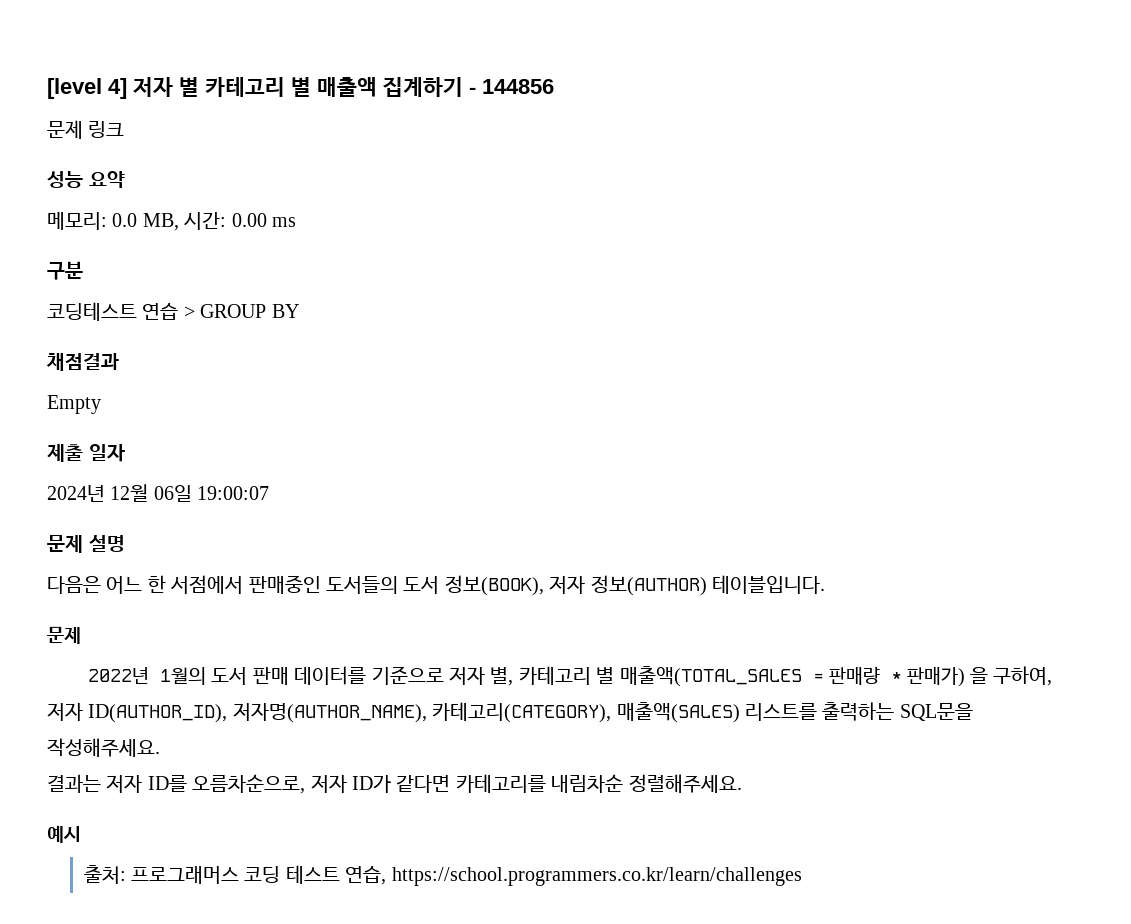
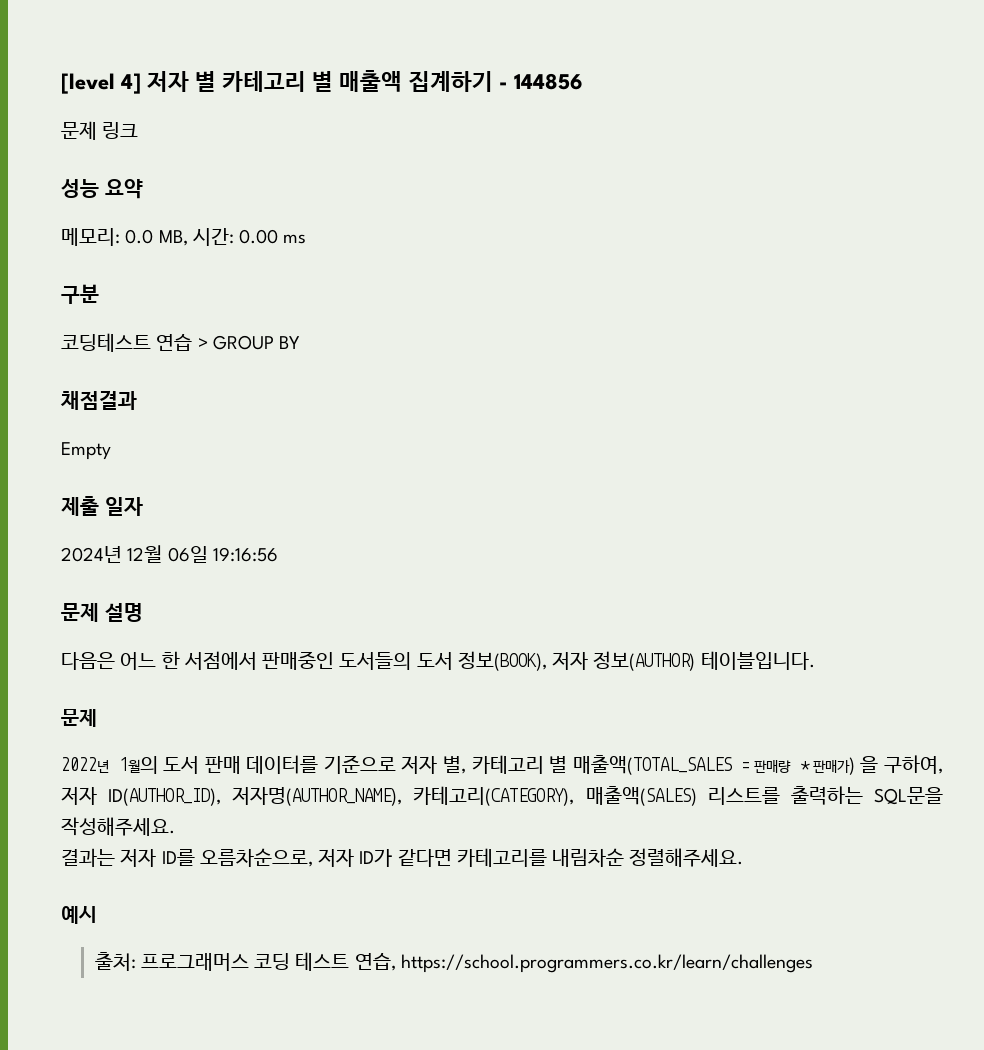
[197,486,270,500] 19:00:07 -> [212,547,278,562] 19:16:56

